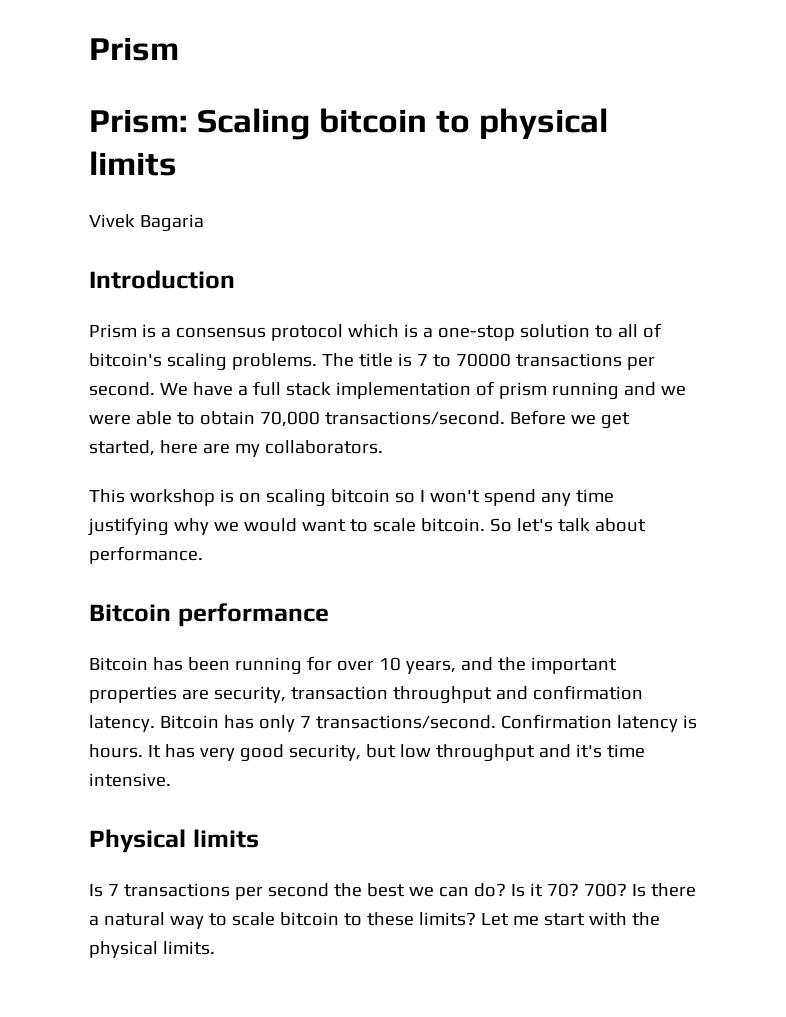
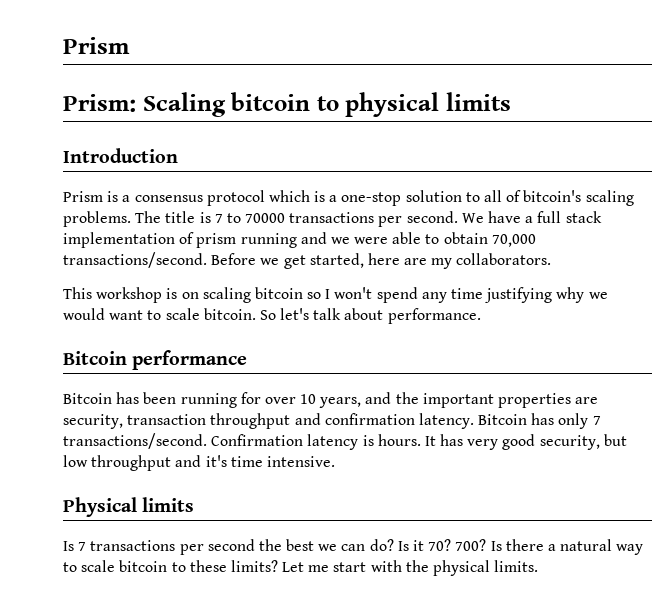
[89,214,204,232] // Vivek Bagaria -> (512, 101) none

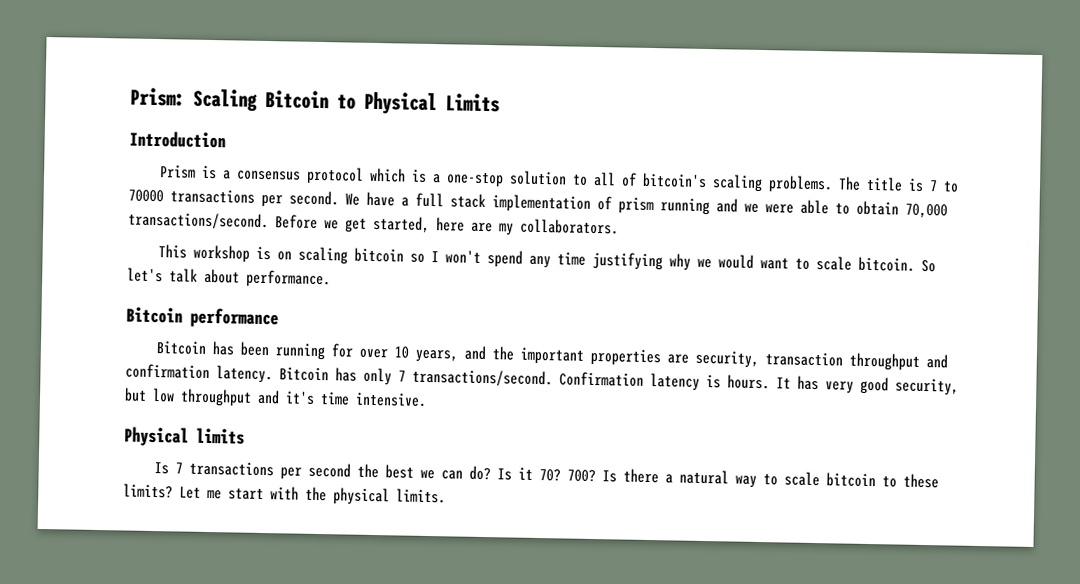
[63,37,130,54] Prism // -> (130, 97) none
[231,92,512,117] bitcoin to physical limits -> [265,89,500,116] Bitcoin to Physical Limits

